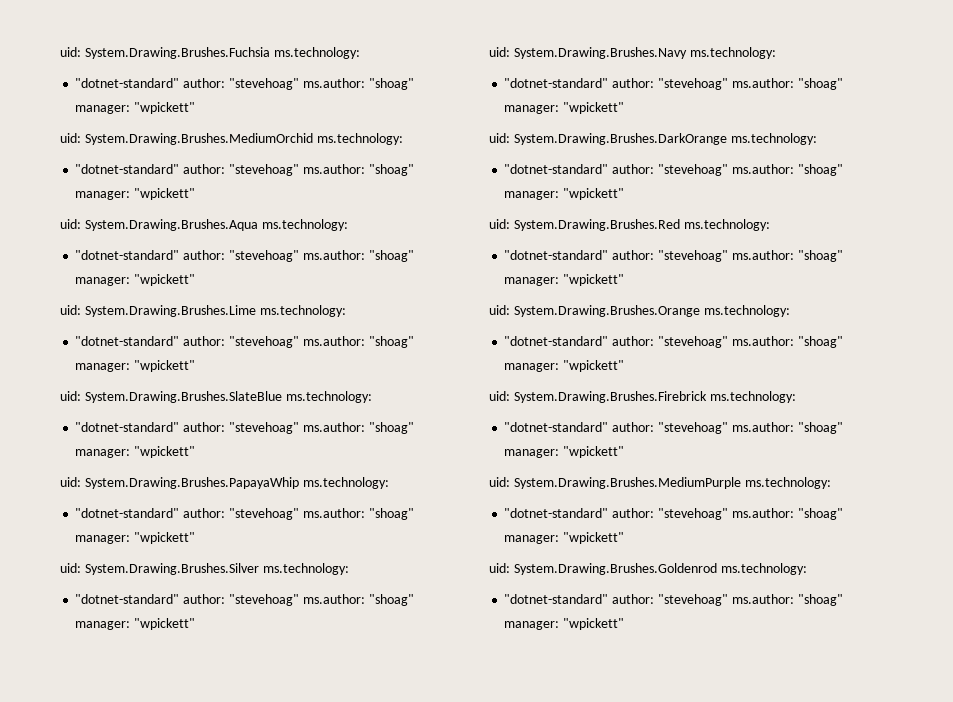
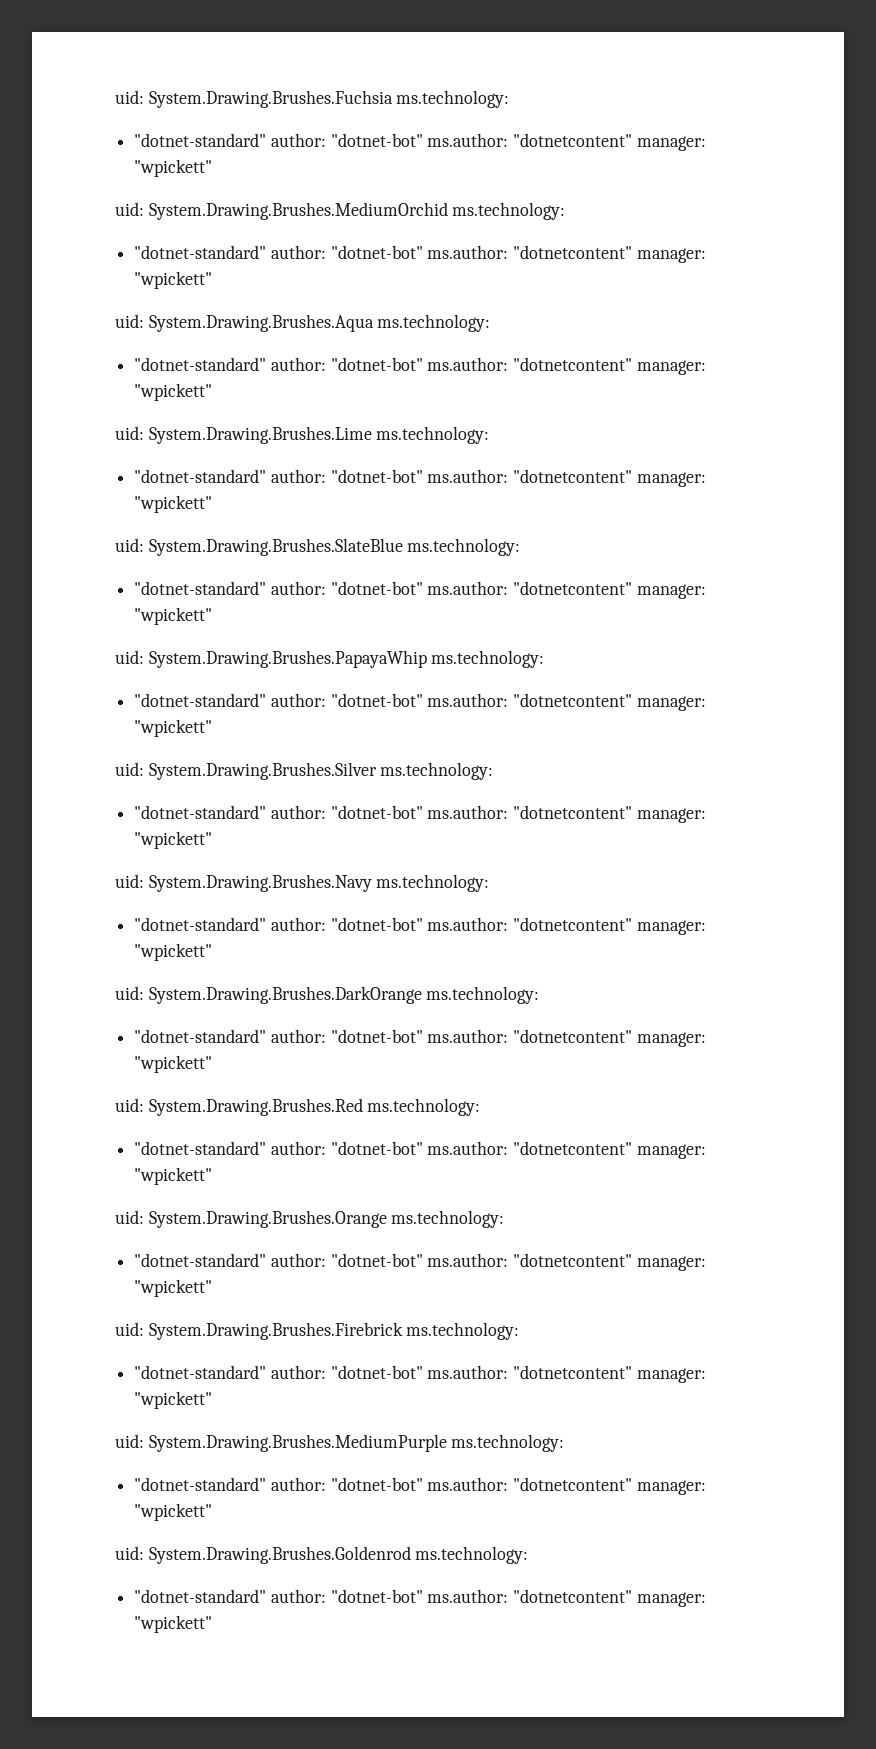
[228,78,414,90] "stevehoag" ms.author: "shoag" -> [330,133,633,147] "dotnet-bot" ms.author: "dotnetcontent"
[228,164,414,176] "stevehoag" ms.author: "shoag" -> [330,245,633,259] "dotnet-bot" ms.author: "dotnetcontent"
[228,250,414,262] "stevehoag" ms.author: "shoag" -> [330,357,633,371] "dotnet-bot" ms.author: "dotnetcontent"
[228,336,414,348] "stevehoag" ms.author: "shoag" -> [330,469,633,483] "dotnet-bot" ms.author: "dotnetcontent"
[228,422,414,434] "stevehoag" ms.author: "shoag" -> [330,581,633,595] "dotnet-bot" ms.author: "dotnetcontent"
[228,508,414,520] "stevehoag" ms.author: "shoag" -> [330,693,633,707] "dotnet-bot" ms.author: "dotnetcontent"
[228,594,414,606] "stevehoag" ms.author: "shoag" -> [330,805,633,819] "dotnet-bot" ms.author: "dotnetcontent"
[657,78,843,90] "stevehoag" ms.author: "shoag" -> [330,917,633,931] "dotnet-bot" ms.author: "dotnetcontent"
[657,164,843,176] "stevehoag" ms.author: "shoag" -> [330,1029,633,1043] "dotnet-bot" ms.author: "dotnetcontent"
[657,250,843,262] "stevehoag" ms.author: "shoag" -> [330,1141,633,1155] "dotnet-bot" ms.author: "dotnetcontent"
[657,336,843,348] "stevehoag" ms.author: "shoag" -> [330,1253,633,1267] "dotnet-bot" ms.author: "dotnetcontent"
[657,422,843,434] "stevehoag" ms.author: "shoag" -> [330,1365,633,1379] "dotnet-bot" ms.author: "dotnetcontent"
[657,508,843,520] "stevehoag" ms.author: "shoag" -> [330,1477,633,1491] "dotnet-bot" ms.author: "dotnetcontent"
[657,594,843,606] "stevehoag" ms.author: "shoag" -> [330,1589,633,1603] "dotnet-bot" ms.author: "dotnetcontent"

